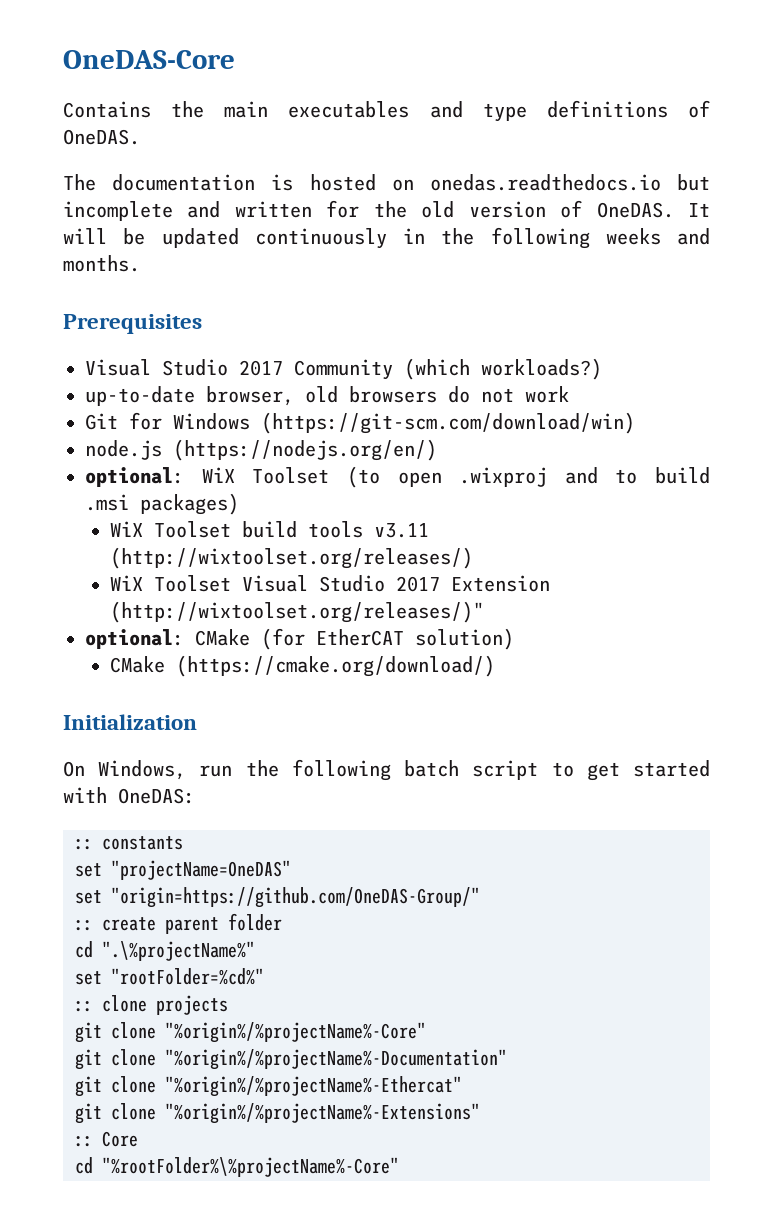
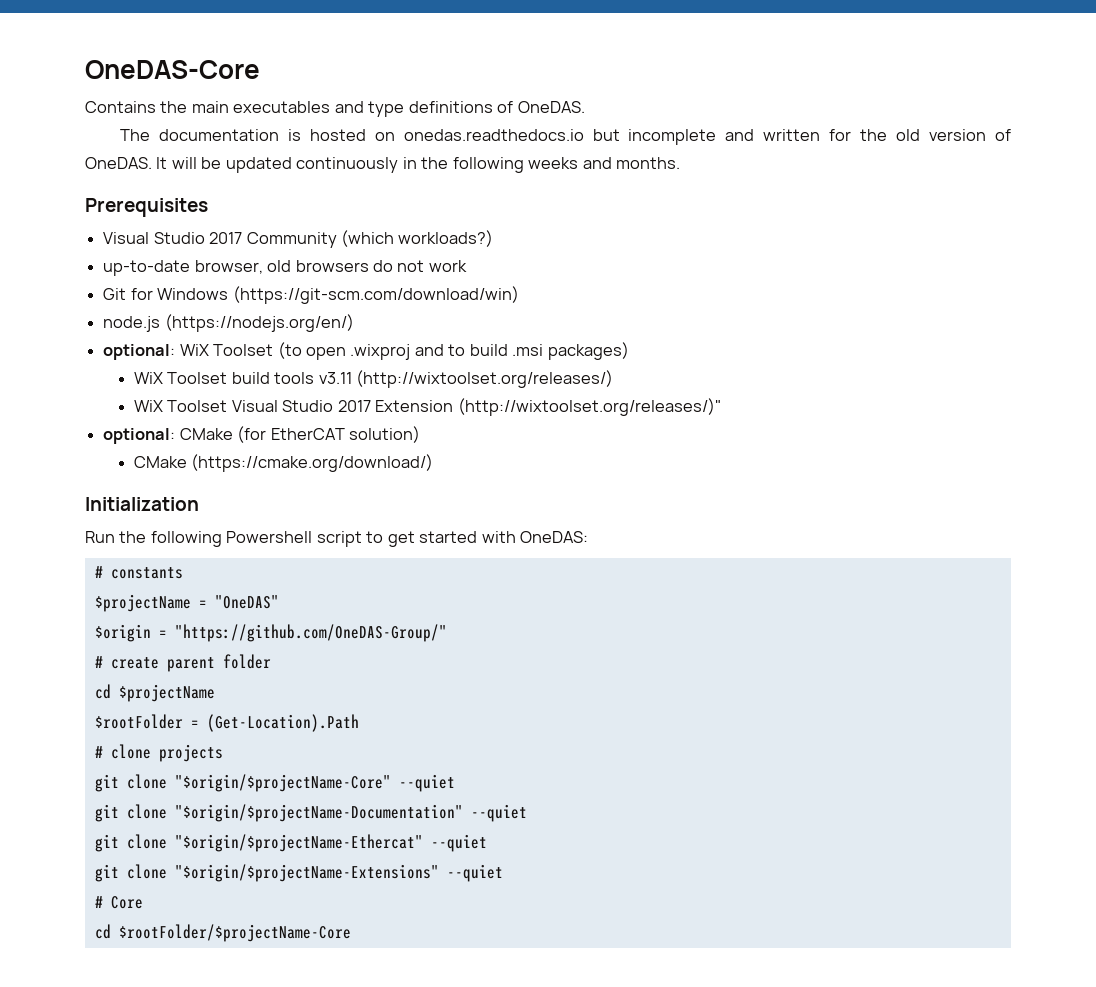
[63,759,460,781] On Windows, run the following batch -> [85,531,313,547] Run the following Powershell
[75,839,93,850] :: -> [94,566,103,578] #
[75,860,291,880] [75,887,480,908] [75,920,93,931] set "projectName=OneDAS" // set "origin=https://github.com/OneDAS-Group/" // :: -> [94,594,279,612] [94,624,447,642] [94,656,103,668] $projectName = "OneDAS" // $origin = "https://github.com/OneDAS-Group/" // #
[102,941,255,961] [75,968,264,985] [75,1001,93,1012] ".\%projectName%" // set "rootFolder=%cd%" // :: -> [118,684,215,702] [94,714,359,732] [94,746,103,758] $projectName // $rootFolder = (Get-Location).Path // #
[165,1022,426,1043] [75,1049,507,1070] [75,1076,462,1097] [75,1103,480,1124] [75,1136,93,1147] "%origin%/%projectName%-Core" // git clone "%origin%/%projectName%-Documentation" // git clone "%origin%/%projectName%-Ethercat" // git clone "%origin%/%projectName%-Extensions" // :: -> [174,774,455,792] [94,804,527,822] [94,834,487,852] [94,864,503,882] [94,896,103,908] "$origin/$projectName-Core" --quiet // git clone "$origin/$projectName-Documentation" --quiet // git clone "$origin/$projectName-Ethercat" --quiet // git clone "$origin/$projectName-Extensions" --quiet // #
[102,1157,399,1177] "%rootFolder%\%projectName%-Core" -> [118,924,351,942] $rootFolder/$projectName-Core

